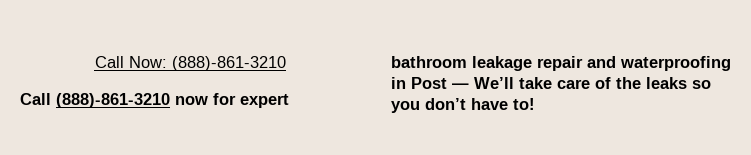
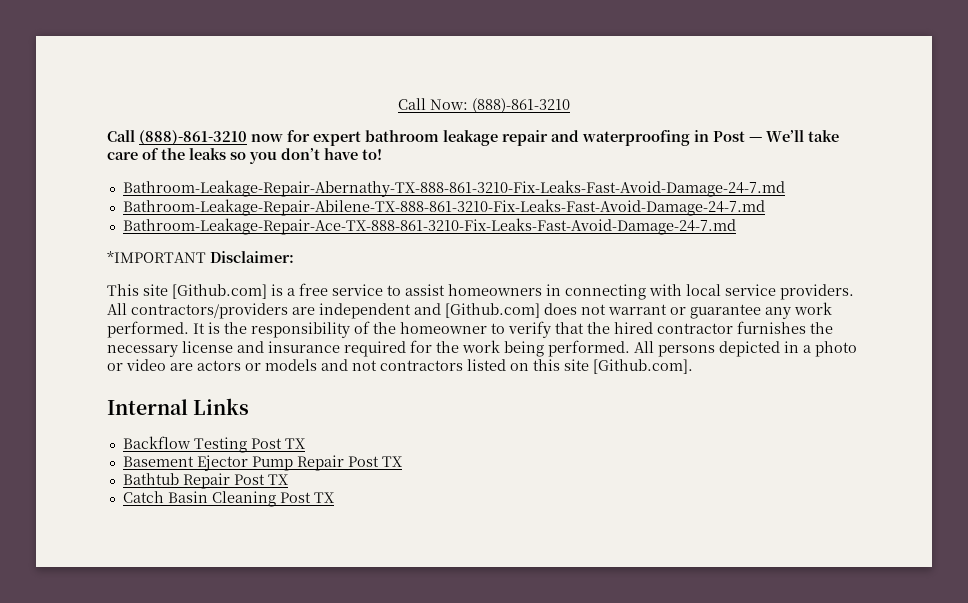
(535, 104) none -> [122,180,785,197] [122,199,765,216] [122,218,736,235] [107,251,294,263] [107,283,854,300] [107,302,832,319] [107,321,833,338] [107,340,857,357] [107,359,693,374] [107,398,250,415] [122,436,305,453] [122,455,402,471] [122,473,288,489] [122,491,334,507] // Bathroom-Leakage-Repair-Abernathy-TX-888-861-3210-Fix-Leaks-Fast-Avoid-Damage-24-7.md // Bathroom-Leakage-Repair-Abilene-TX-888-861-3210-Fix-Leaks-Fast-Avoid-Damage-24-7.md // Bathroom-Leakage-Repair-Ace-TX-888-861-3210-Fix-Leaks-Fast-Avoid-Damage-24-7.md // *IMPORTANT Disclaimer: // This site [Github.com] is a free service to assist homeowners in connecting with local service providers. All contractors/providers are independent and [Github.com] does not warrant or guarantee any work performed. It is the responsibility of the homeowner to verify that the hired contractor furnishes the necessary license and insurance required for the work being performed. All persons depicted in a photo or video are actors or models and not contractors listed on this site [Github.com]. // Internal Links // Backflow Testing Post TX // Basement Ejector Pump Repair Post TX // Bathtub Repair Post TX // Catch Basin Cleaning Post TX

